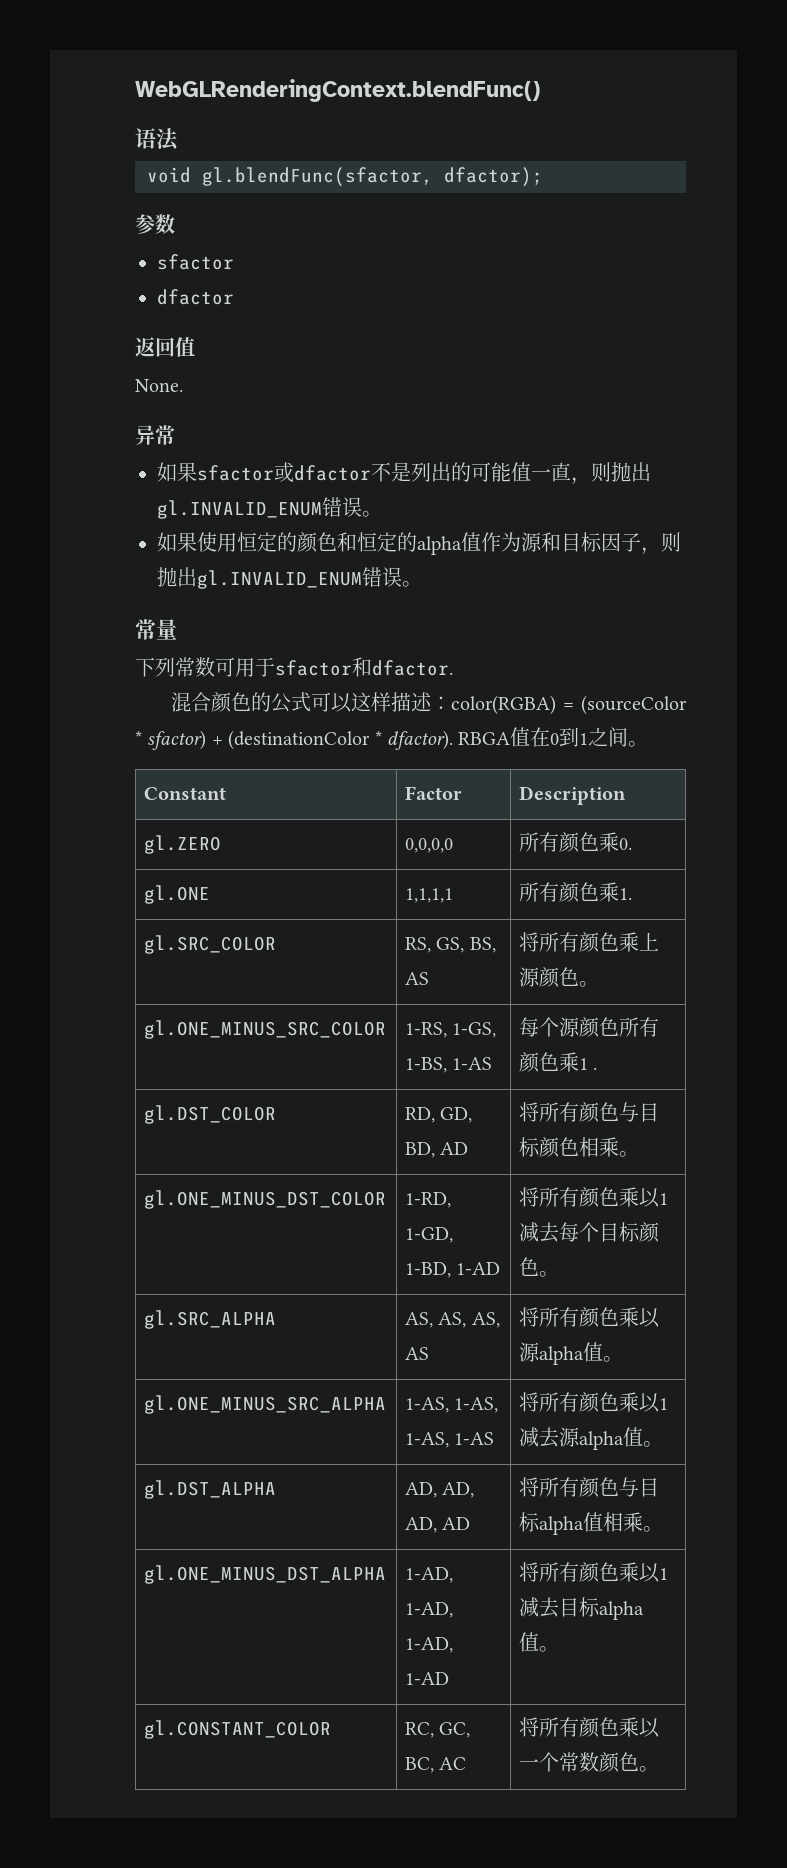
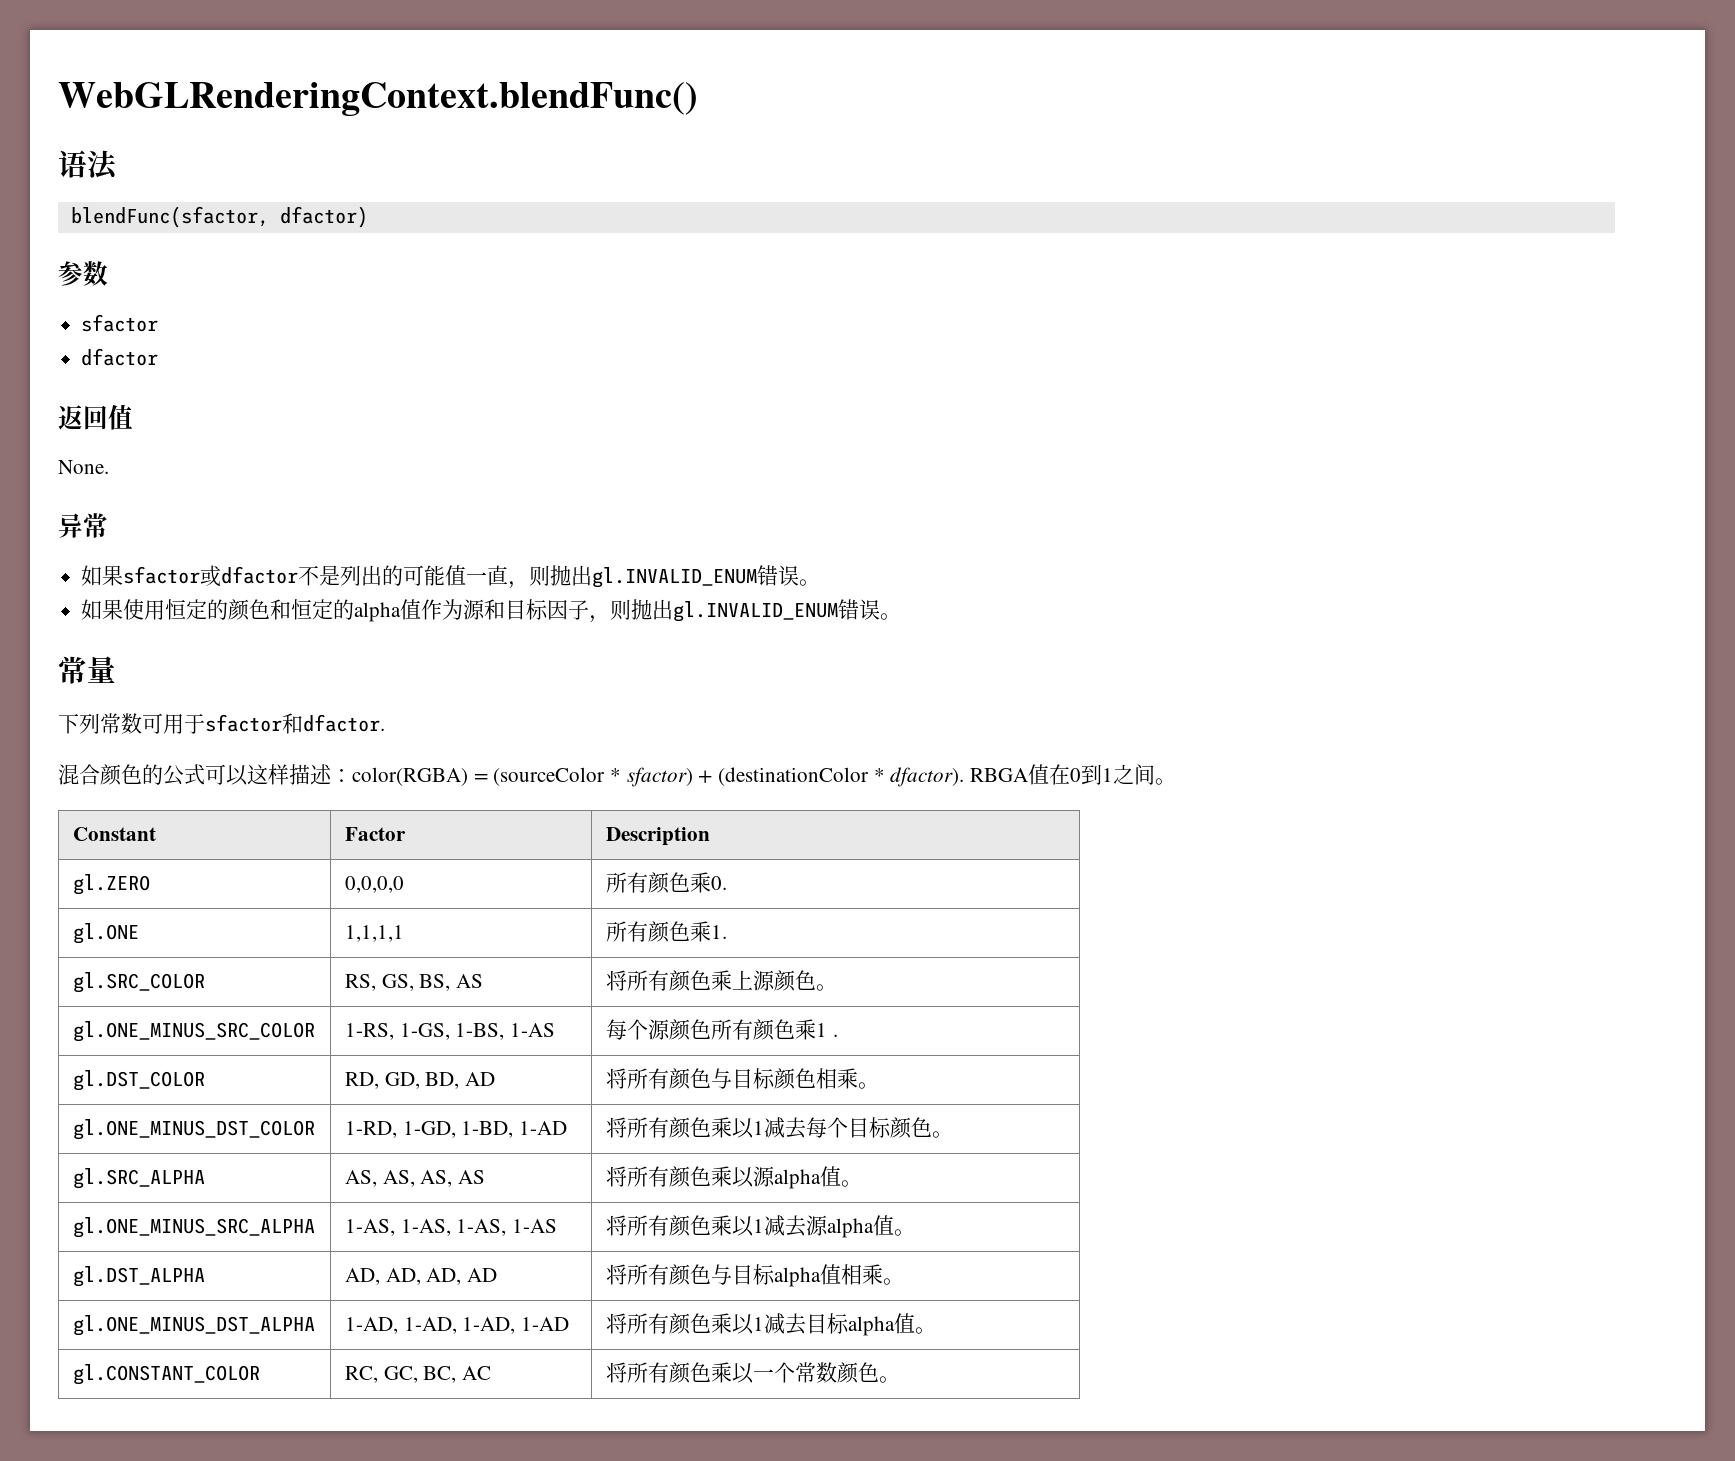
[147,167,543,187] void gl.blendFunc(sfactor, dfactor); -> [70,206,368,228] blendFunc(sfactor, dfactor)

